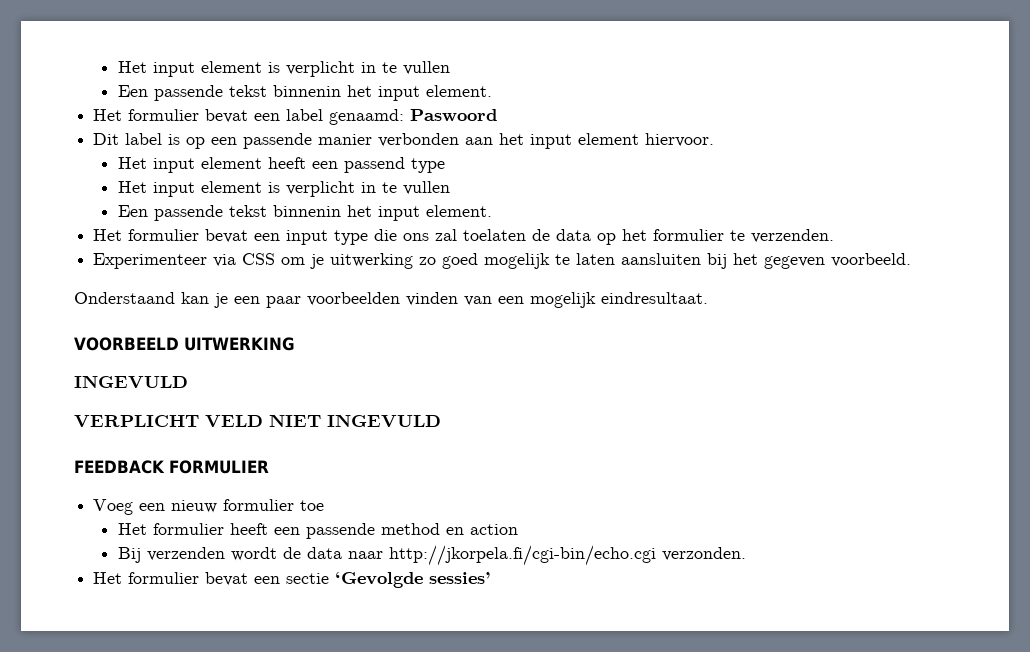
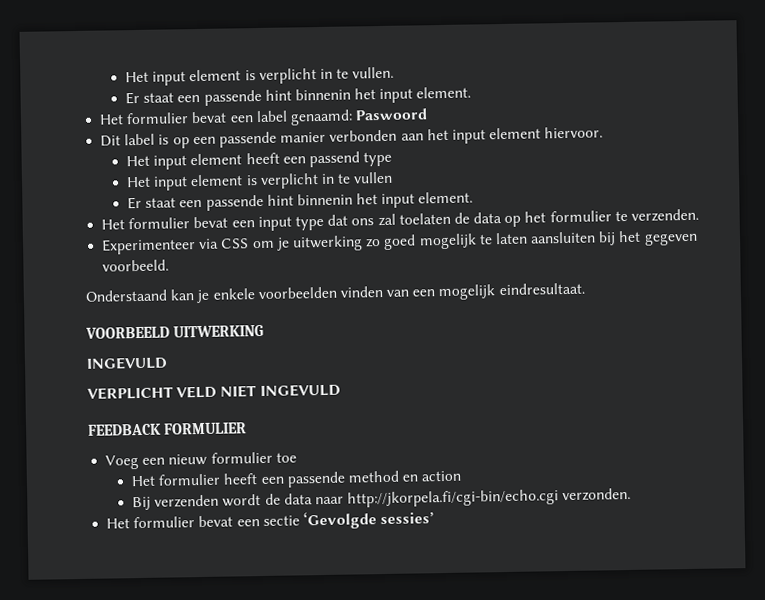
[118,61,451,77] [118,85,268,101] Het input element is verplicht in te vullen // Een passende tekst -> [124,66,395,86] [124,89,292,106] Het input element is verplicht in te vullen. // Er staat een passende hint
[118,205,268,221] Een passende tekst -> [126,194,294,211] Er staat een passende hint
[374,229,398,241] die -> [327,214,349,226] dat
[234,296,301,308] een paar -> [212,288,255,300] enkele

